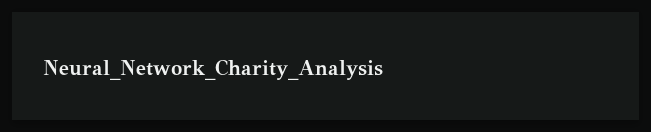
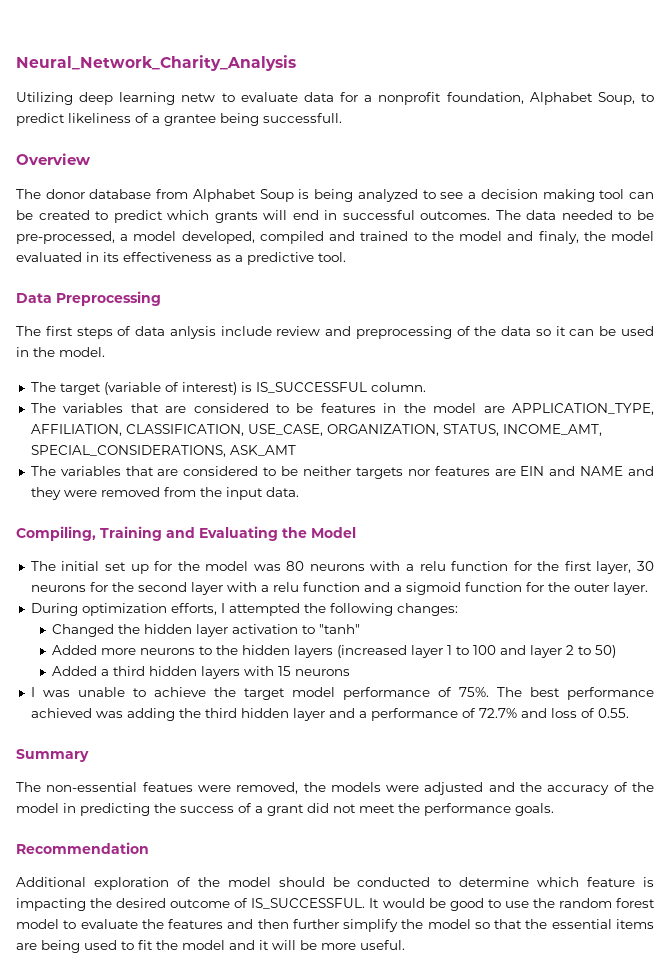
(383, 69) none -> [16,92,654,105] [16,113,342,126] [16,153,91,165] [16,189,655,202] [16,210,654,223] [16,231,655,244] [16,252,346,265] [16,291,161,306] [16,326,654,339] [16,347,105,357] [30,382,426,395] [30,403,654,415] [30,424,602,436] [30,445,296,457] [30,466,654,479] [30,487,299,500] [16,526,356,541] [30,561,654,574] [30,582,648,595] [30,603,458,616] [51,624,360,637] [51,645,616,658] [51,666,350,679] [30,687,654,700] [30,708,629,721] [16,749,89,762] [16,782,654,795] [16,803,554,816] [16,842,149,854] [16,877,654,890] [16,898,655,911] [16,919,654,932] [16,940,405,953] // Utilizing deep learning netw to evaluate data for a nonprofit foundation, Alphabet Soup, to predict likeliness of a grantee being successfull. // Overview // The donor database from Alphabet Soup is being analyzed to see a decision making tool can be created to predict which grants will end in successful outcomes. The data needed to be pre-processed, a model developed, compiled and trained to the model and finaly, the model evaluated in its effectiveness as a predictive tool. // Data Preprocessing // The first steps of data anlysis include review and preprocessing of the data so it can be used in the model. // The target (variable of interest) is IS_SUCCESSFUL column. // The variables that are considered to be features in the model are APPLICATION_TYPE, AFFILIATION, CLASSIFICATION, USE_CASE, ORGANIZATION, STATUS, INCOME_AMT, SPECIAL_CONSIDERATIONS, ASK_AMT // The variables that are considered to be neither targets nor features are EIN and NAME and they were removed from the input data. // Compiling, Training and Evaluating the Model // The initial set up for the model was 80 neurons with a relu function for the first layer, 30 neurons for the second layer with a relu function and a sigmoid function for the outer layer. // During optimization efforts, I attempted the following changes: // Changed the hidden layer activation to "tanh" // Added more neurons to the hidden layers (increased layer 1 to 100 and layer 2 to 50) // Added a third hidden layers with 15 neurons // I was unable to achieve the target model performance of 75%. The best performance achieved was adding the third hidden layer and a performance of 72.7% and loss of 0.55. // Summary // The non-essential featues were removed, the models were adjusted and the accuracy of the model in predicting the success of a grant did not meet the performance goals. // Recommendation // Additional exploration of the model should be conducted to determine which feature is impacting the desired outcome of IS_SUCCESSFUL. It would be good to use the random forest model to evaluate the features and then further simplify the model so that the essential items are being used to fit the model and it will be more useful.

